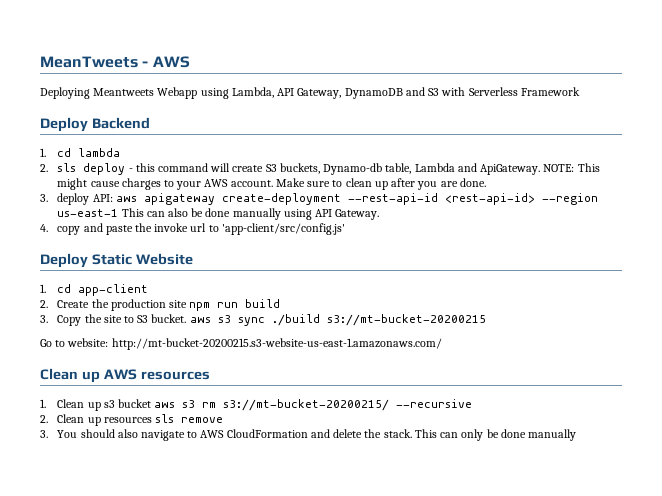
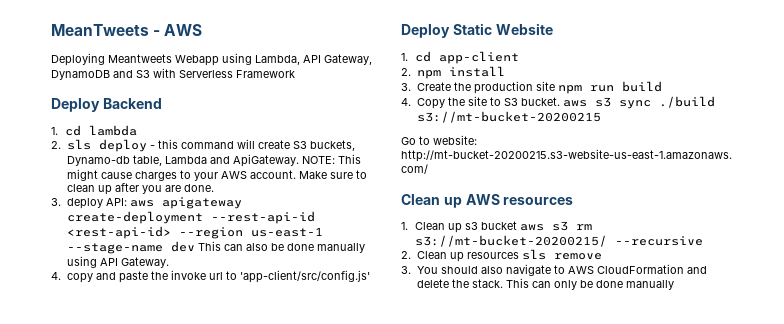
(119, 213) none -> [66,241,195,254] --stage-name dev
(48, 304) none -> [416,66,505,79] [401,83,411,91] npm install // 3.
[40,315,48,323] 3. -> [401,98,411,106] 4.

